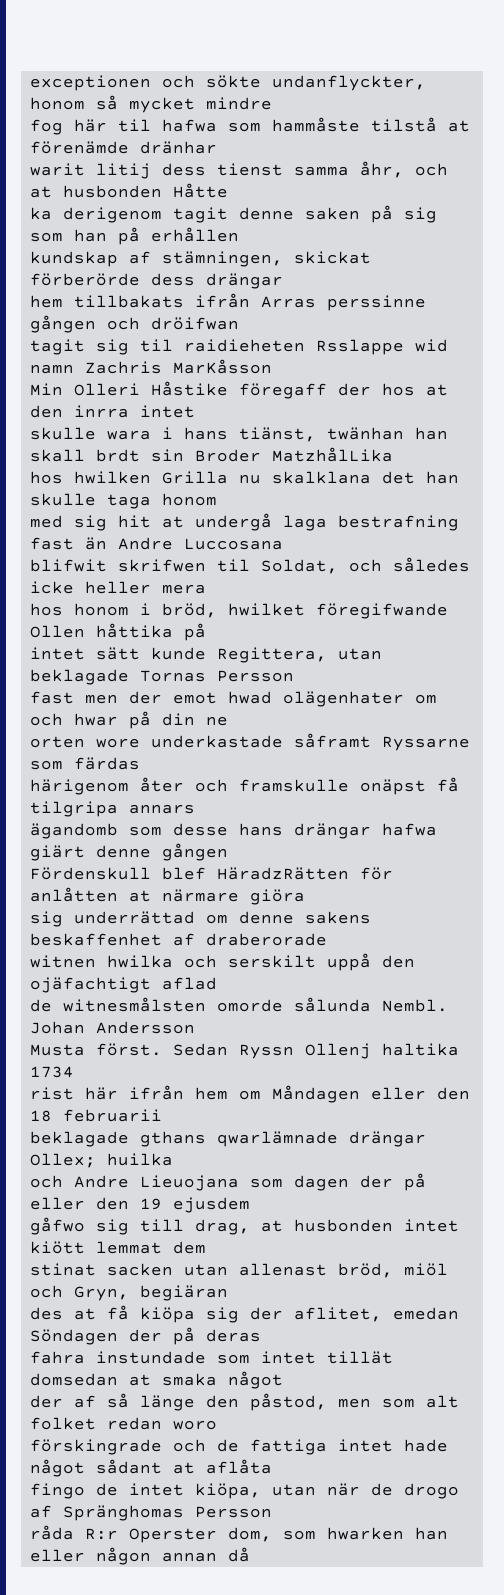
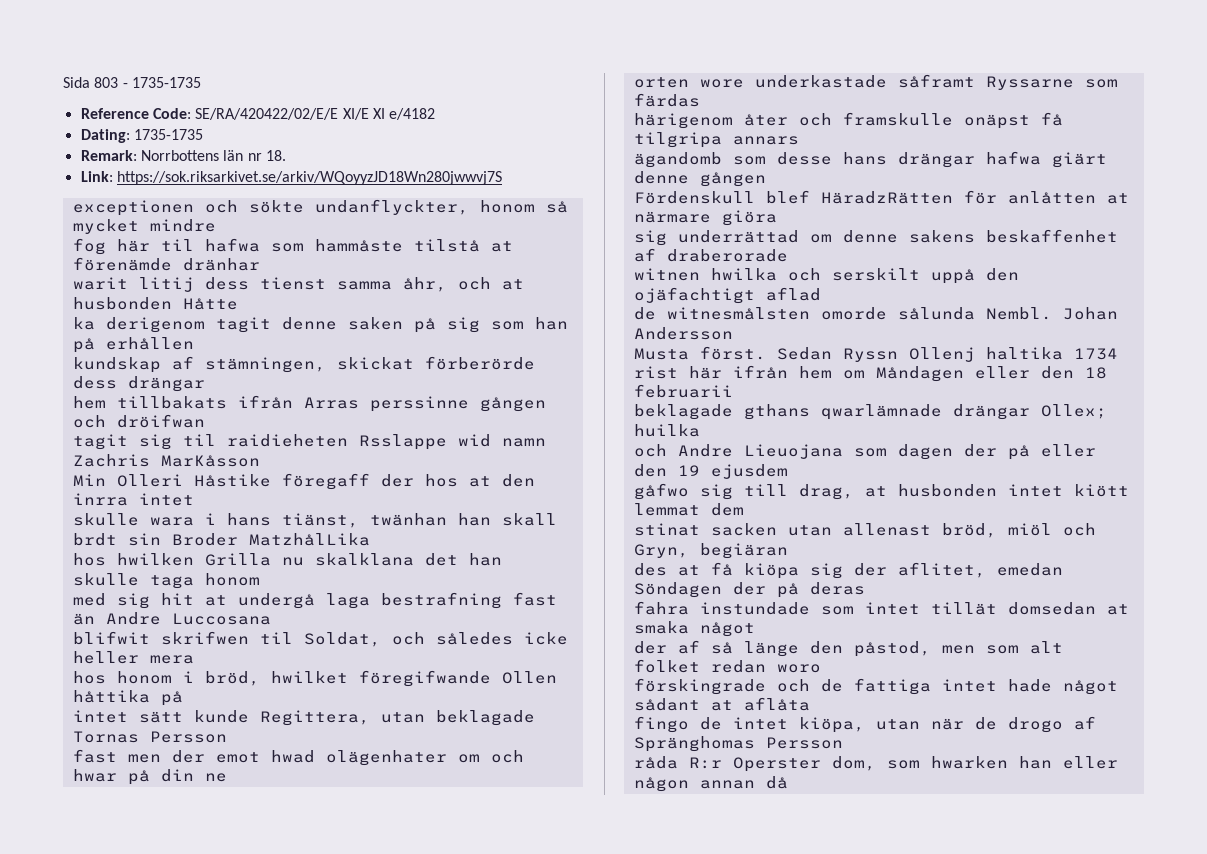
(30, 83) none -> [63,77,201,88] [80,108,436,120] [80,129,203,143] [80,150,286,161] [80,171,502,185] Sida 803 - 1735-1735 // Reference Code: SE/RA/420422/02/E/E XI/E XI e/4182 // Dating: 1735-1735 // Remark: Norrbottens län nr 18. // Link: https://sok.riksarkivet.se/arkiv/WQoyyzJD18Wn280jwwvj7S //

